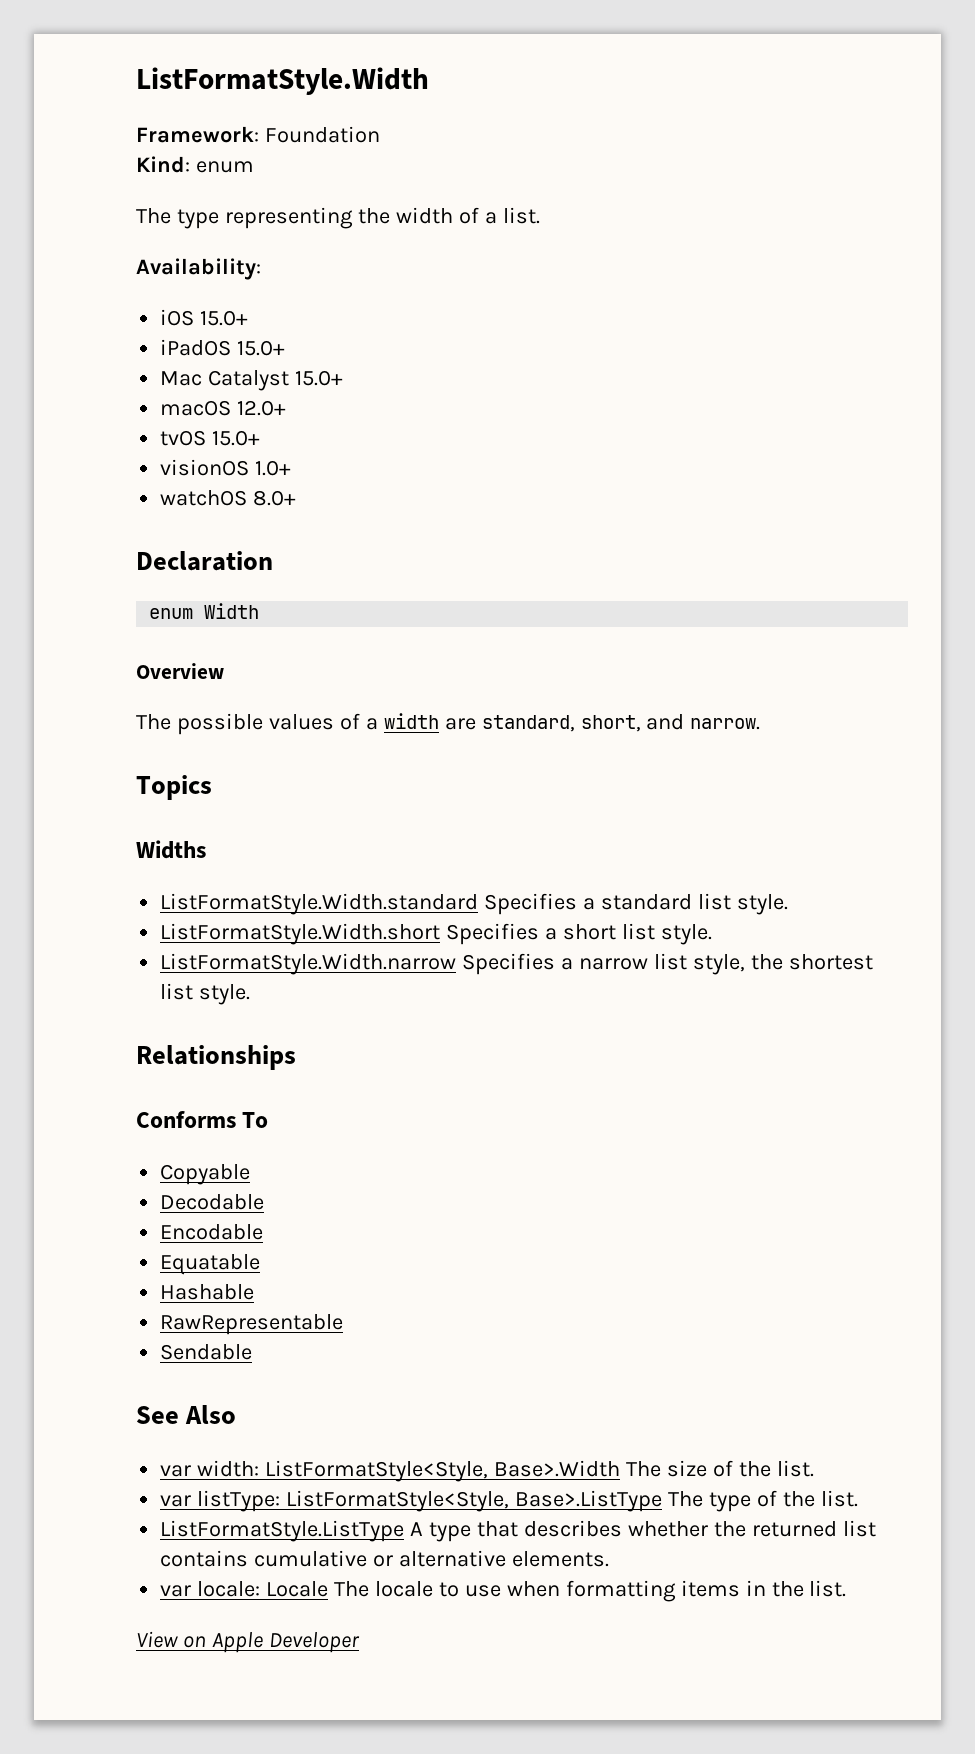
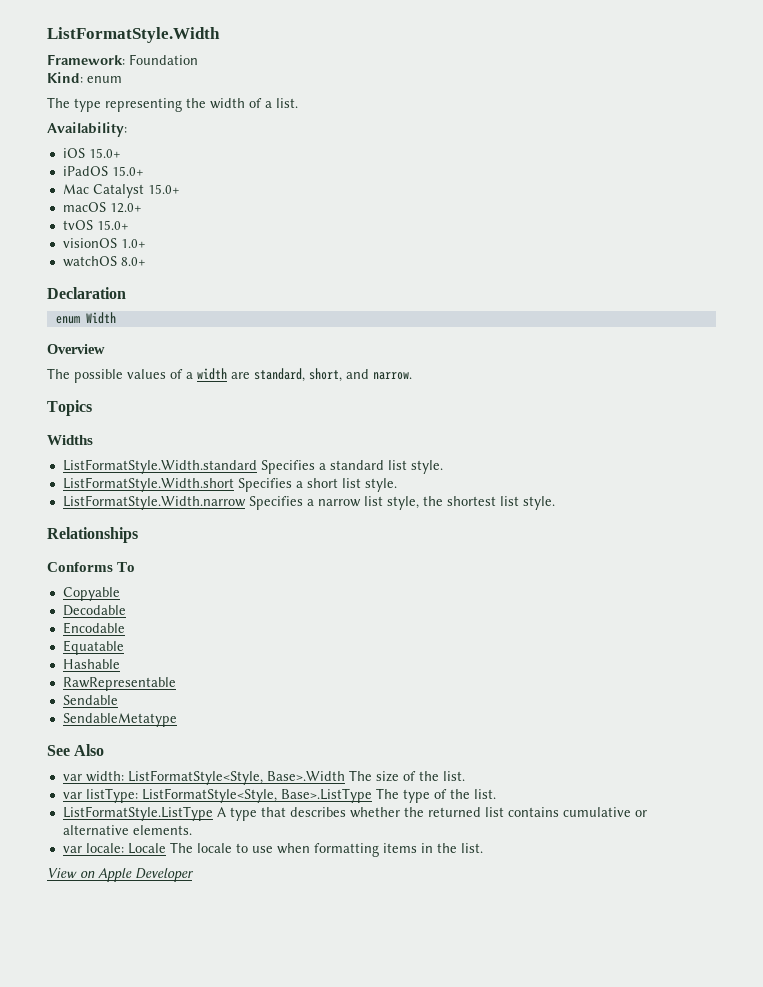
(253, 1352) none -> [62,713,177,727] // SendableMetatype

